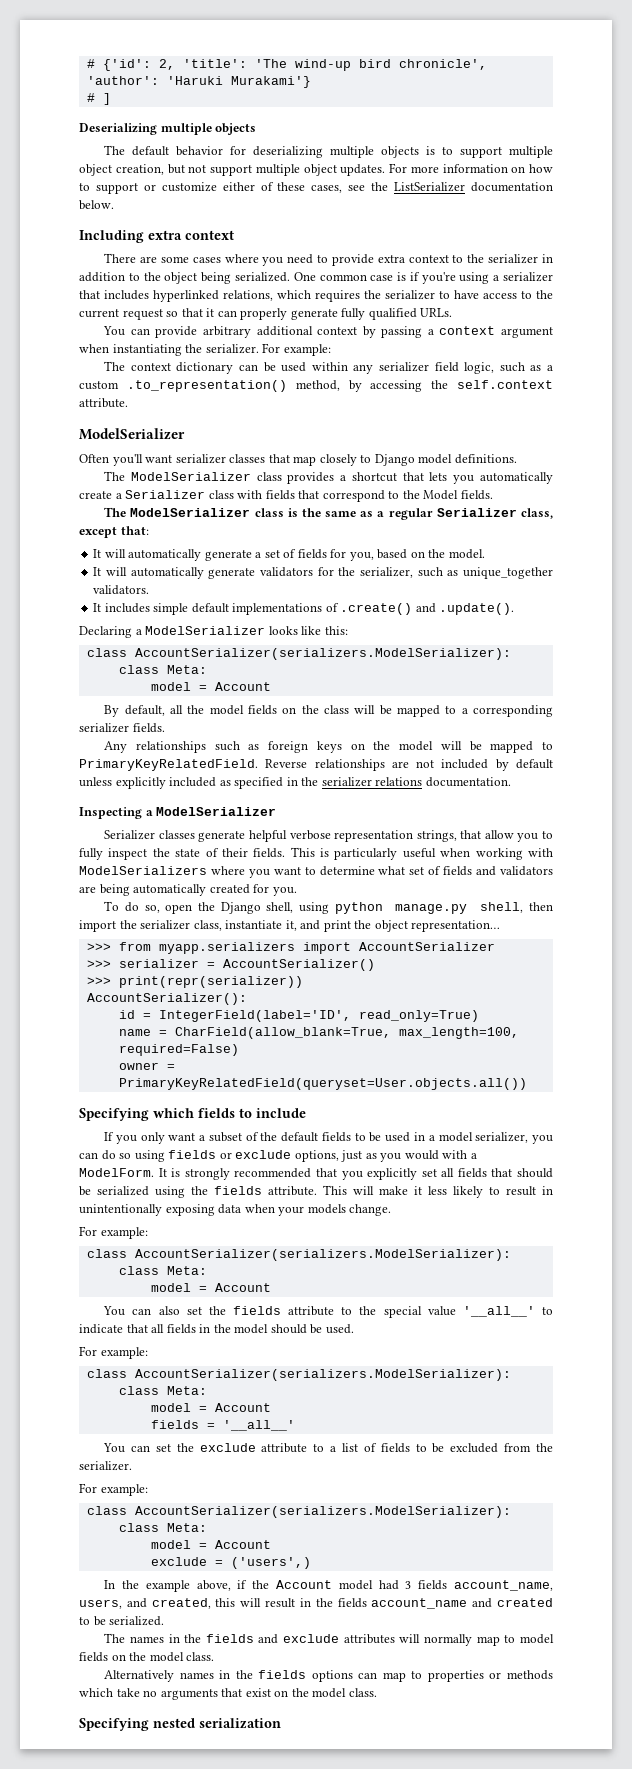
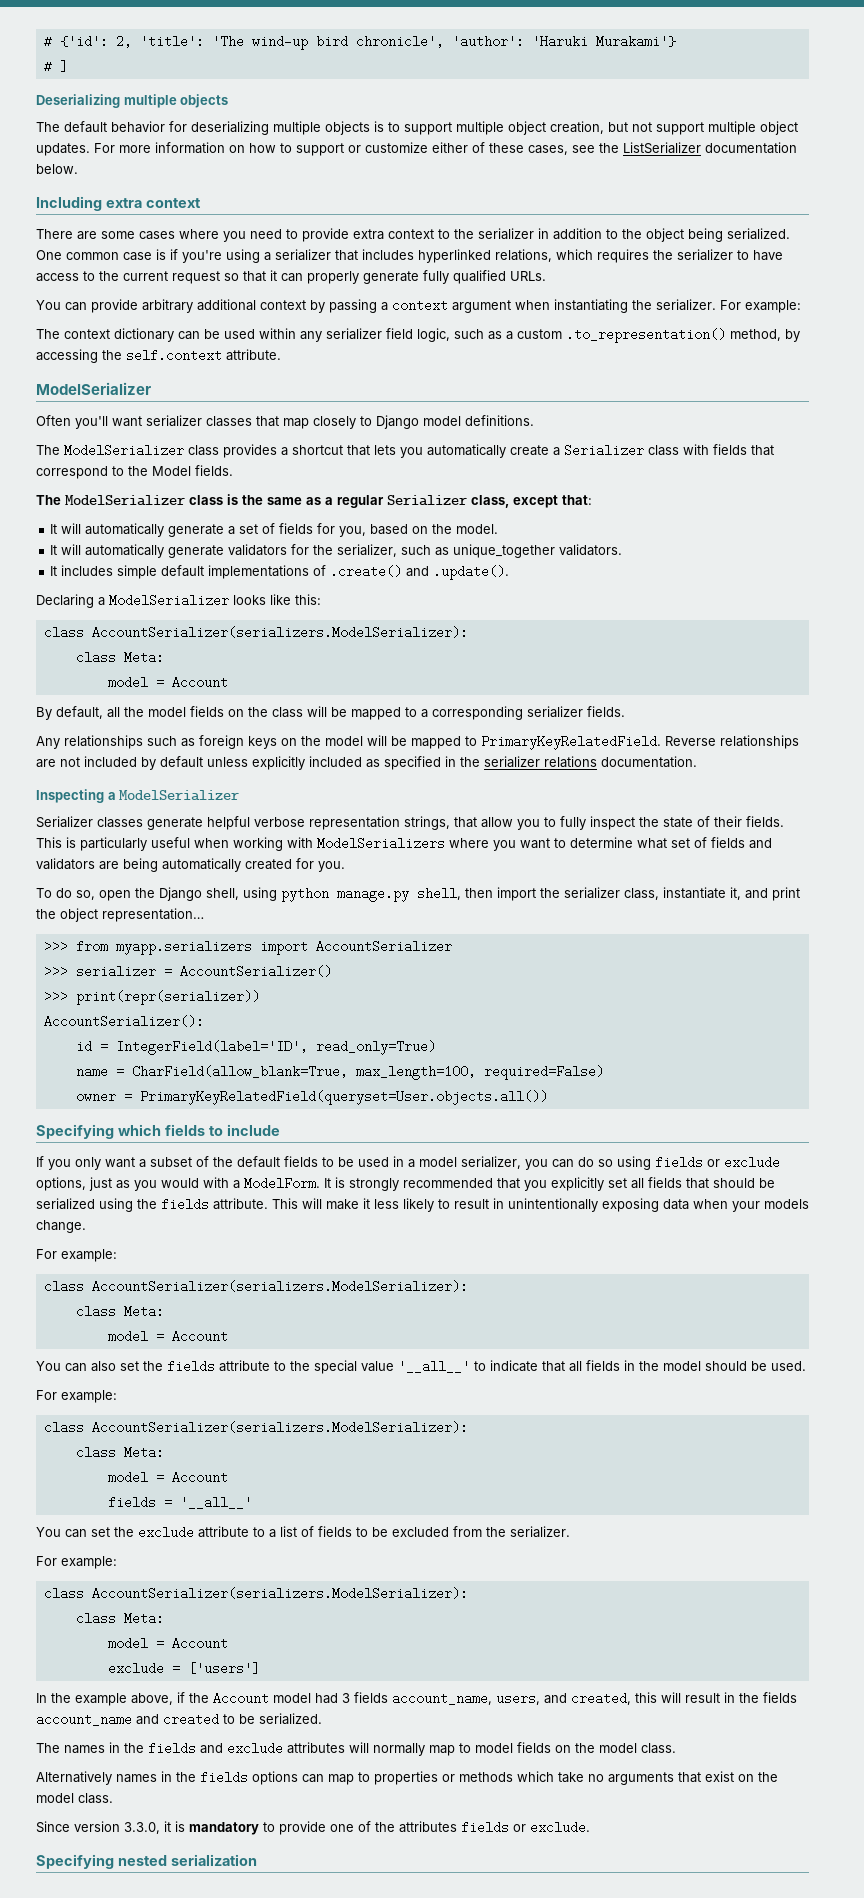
[230,1557,311,1569] ('users',) -> [187,1662,260,1675] ['users']
(377, 1692) none -> [36,1821,590,1835] // Since version 3.3.0, it is mandatory to provide one of the attributes fields or exclude.

